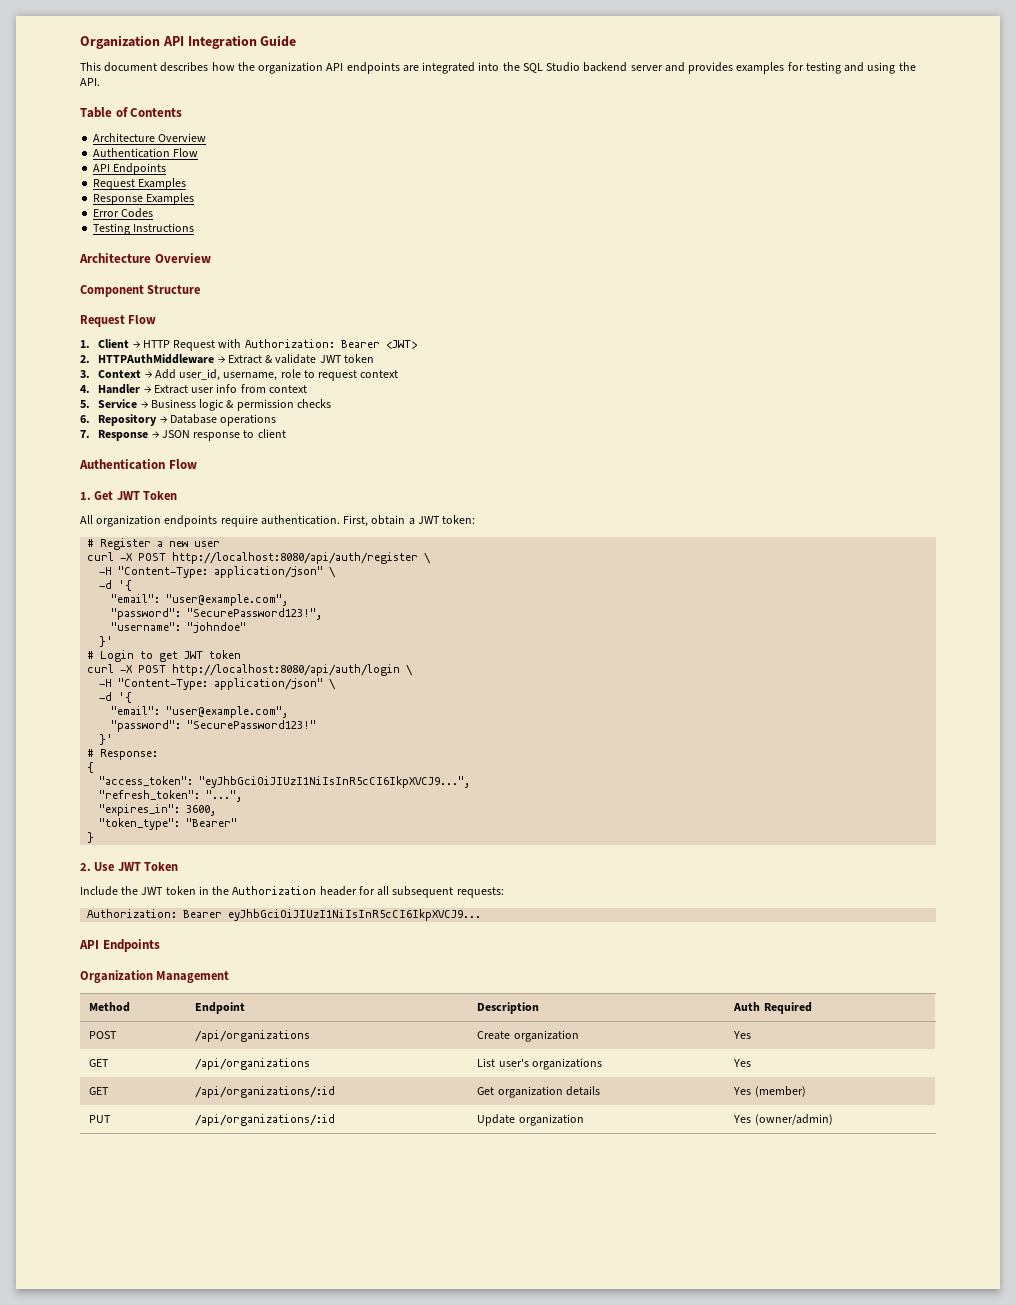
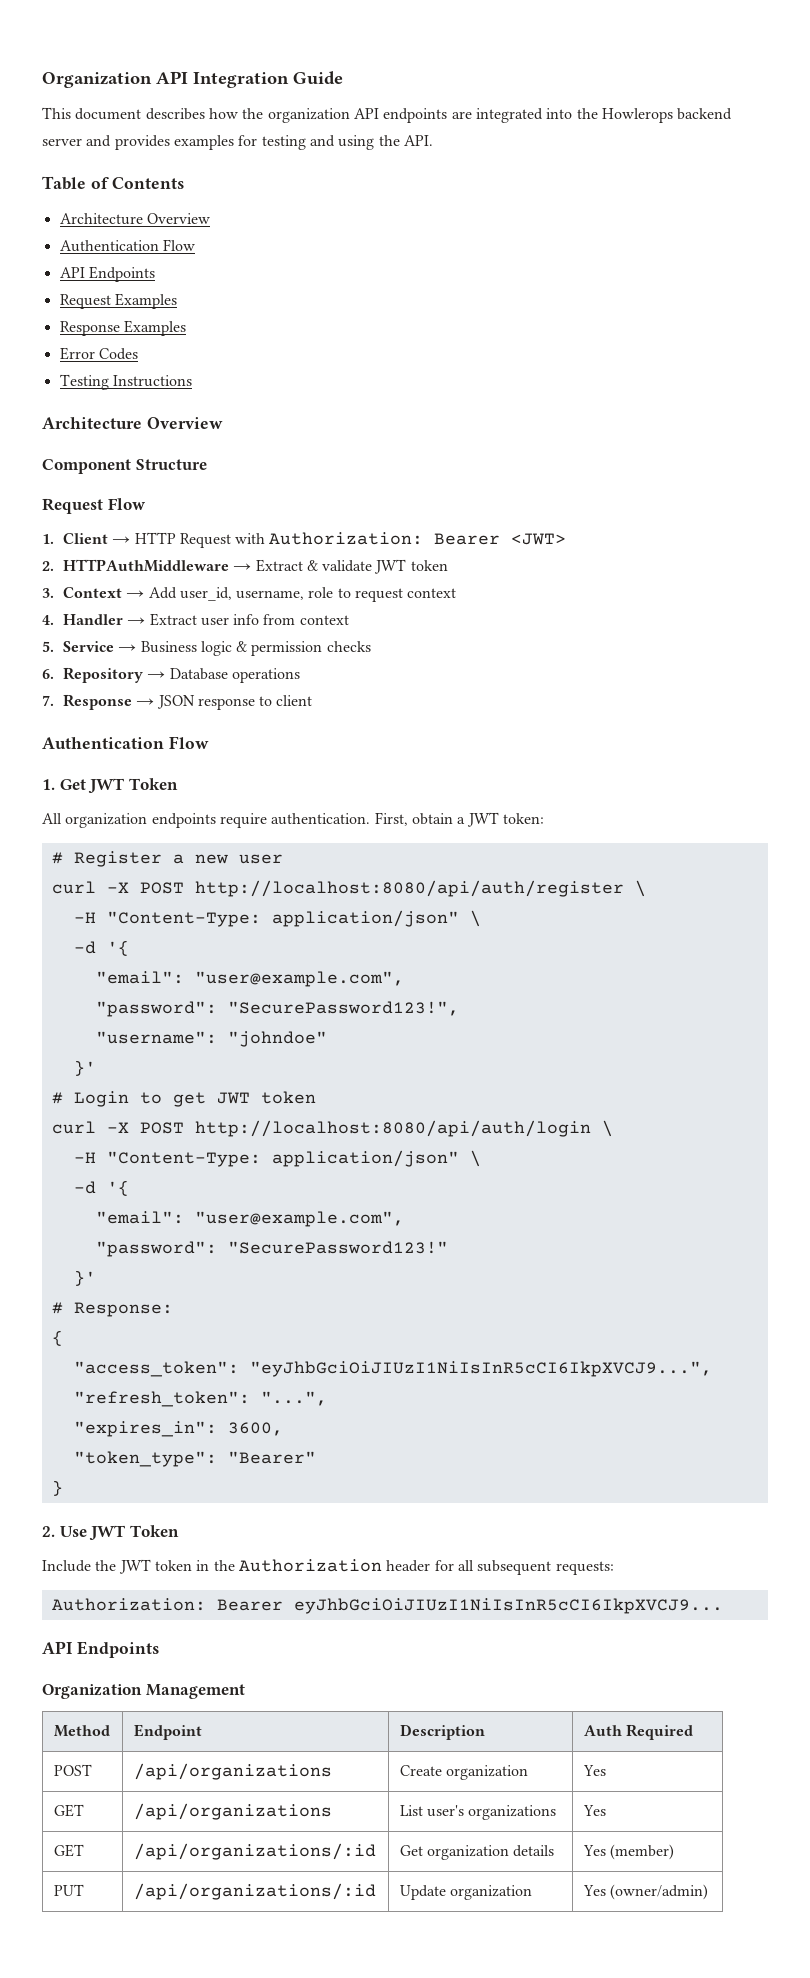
[522,62,581,73] SQL Studio -> [601,108,673,123] Howlerops

